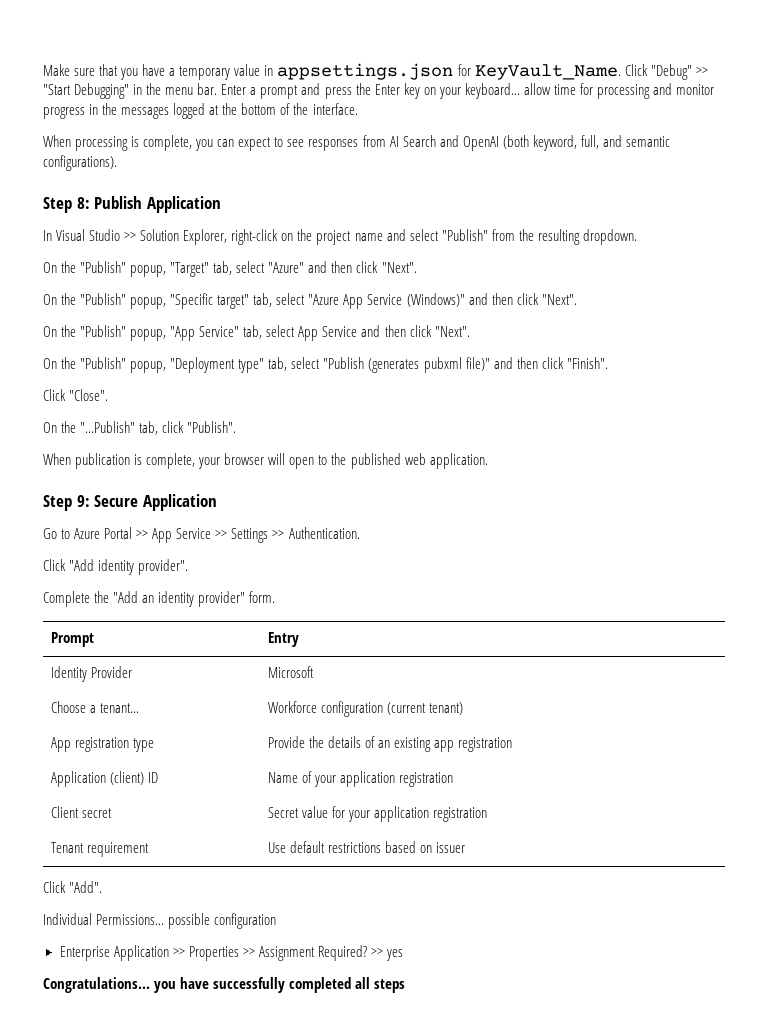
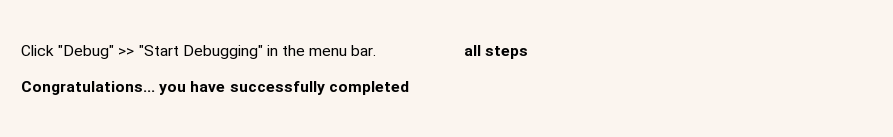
[43,63,621,80] Make sure that you have a temporary value in appsettings.json for KeyVault_Name. -> (21, 50) none
[221,83,715,99] [43,103,358,119] [43,135,670,151] [43,155,117,171] [43,196,221,213] [43,229,637,245] [43,261,417,277] [43,293,577,309] [43,325,470,341] [43,357,608,373] [43,389,109,401] [43,421,237,435] [43,453,488,469] [43,494,217,511] [43,527,360,543] [43,559,189,575] [43,591,276,607] [50,632,94,647] [267,632,299,647] [50,666,132,682] [267,666,314,678] [50,701,139,713] [267,701,463,717] [50,737,154,752] [267,736,513,752] [50,771,158,787] [267,771,454,787] [50,806,112,818] [267,806,488,822] [50,842,149,857] [267,841,466,853] [43,881,103,893] [43,913,277,929] [59,945,403,961] Enter a prompt and press the Enter key on your keyboard... allow time for processing and monitor progress in the messages logged at the bottom of the interface. // When processing is complete, you can expect to see responses from AI Search and OpenAI (both keyword, full, and semantic configurations). // Step 8: Publish Application // In Visual Studio >> Solution Explorer, right-click on the project name and select "Publish" from the resulting dropdown. // On the "Publish" popup, "Target" tab, select "Azure" and then click "Next". // On the "Publish" popup, "Specific target" tab, select "Azure App Service (Windows)" and then click "Next". // On the "Publish" popup, "App Service" tab, select App Service and then click "Next". // On the "Publish" popup, "Deployment type" tab, select "Publish (generates pubxml file)" and then click "Finish". // Click "Close". // On the "...Publish" tab, click "Publish". // When publication is complete, your browser will open to the published web application. // Step 9: Secure Application // Go to Azure Portal >> App Service >> Settings >> Authentication. // Click "Add identity provider". // Complete the "Add an identity provider" form. // Prompt | Entry // Identity Provider | Microsoft // Choose a tenant... | Workforce configuration (current tenant) // App registration type | Provide the details of an existing app registration // Application (client) ID | Name of your application registration // Client secret | Secret value for your application registration // Tenant requirement | Use default restrictions based on issuer // Click "Add". // Individual Permissions... possible configuration // Enterprise Application >> Properties >> Assignment Required? >> yes -> (377, 50) none

